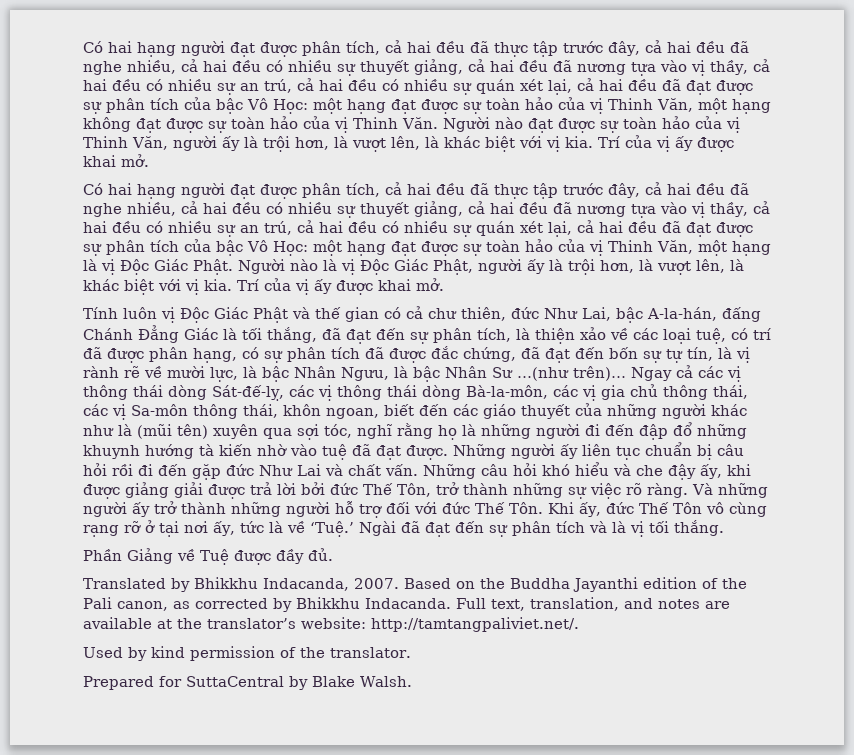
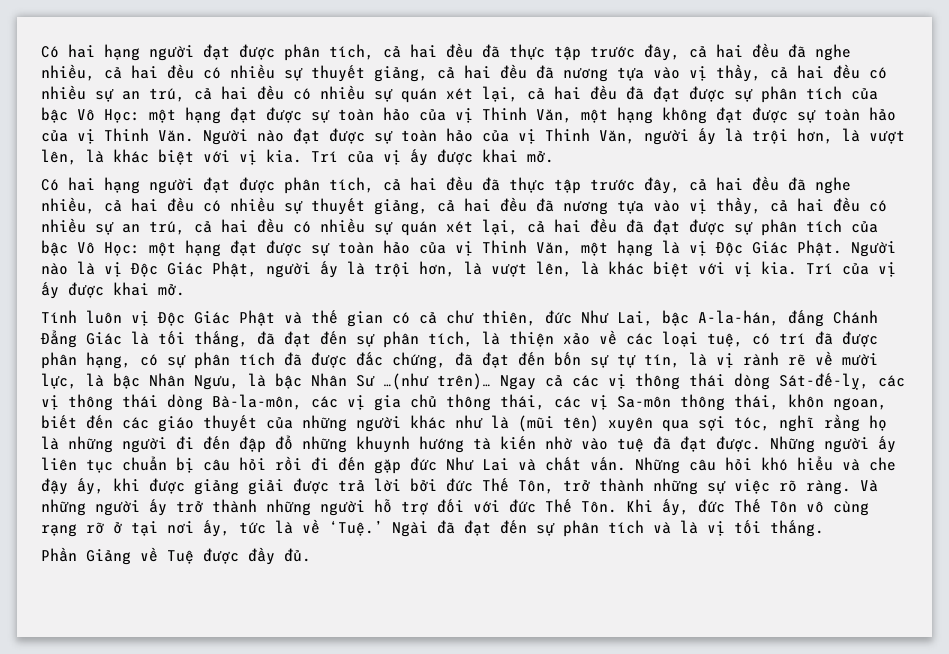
[83,577,747,592] [83,597,730,612] [83,617,579,632] [83,646,411,661] [83,676,412,690] // Translated by Bhikkhu Indacanda, 2007. Based on the Buddha Jayanthi edition of the Pali canon, as corrected by Bhikkhu Indacanda. Full text, translation, and notes are available at the translator’s website: http://tamtangpaliviet.net/. // Used by kind permission of the translator. // Prepared for SuttaCentral by Blake Walsh. -> (311, 555) none

